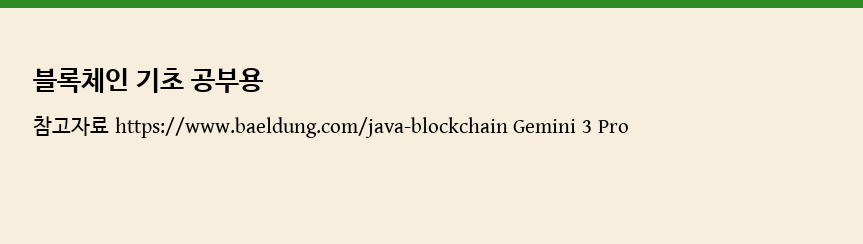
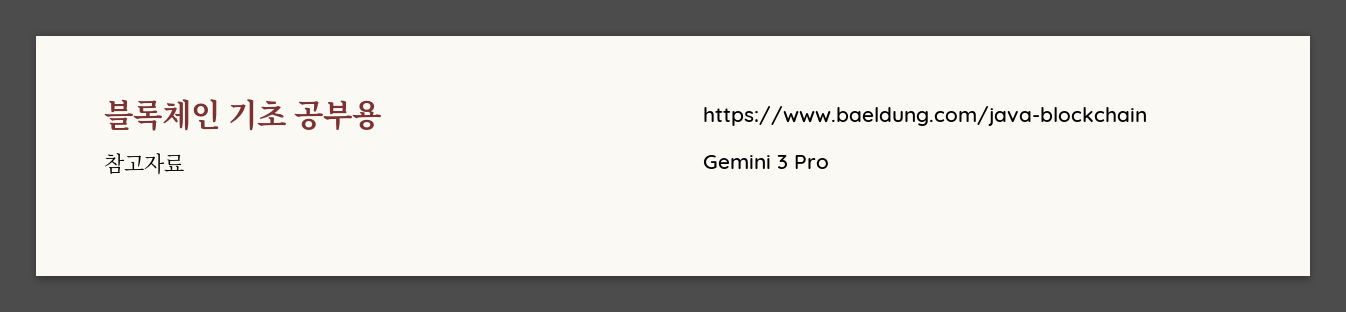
(109, 126) none -> (184, 164) //
(508, 127) none -> (1147, 116) //

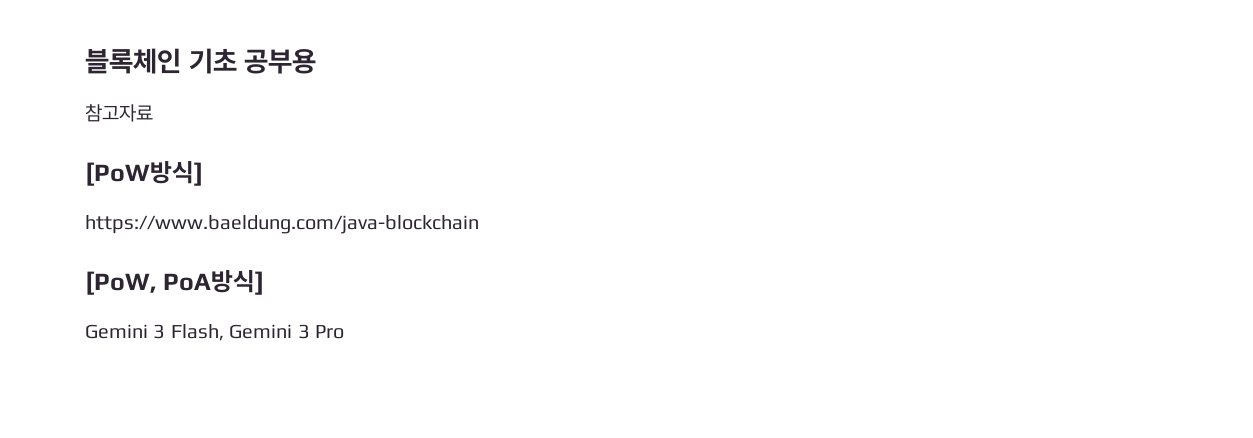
(184, 164) none -> [85,161,203,186] // [PoW방식]
[703,155,788,169] // Gemini 3 -> [85,270,264,295] [85,324,310,341] // [PoW, PoA방식] // Gemini 3 Flash, Gemini 3

